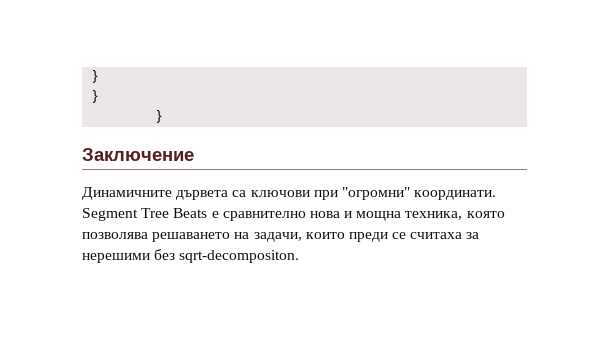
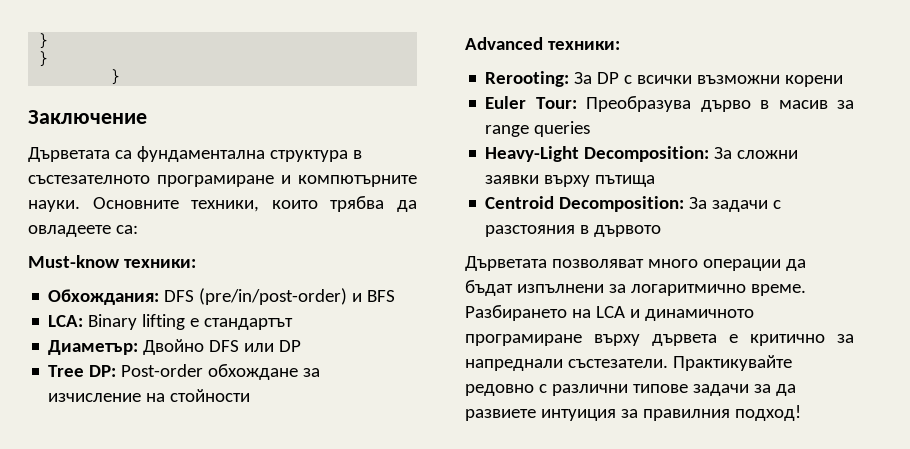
[82,187,497,200] [82,208,505,221] [82,232,480,242] [82,249,300,263] Динамичните дървета са ключови при "огромни" координати. Segment Tree Beats е сравнително нова и мощна техника, която позволява решаването на задачи, които преди се считаха за нерешими без sqrt-decompositon. -> [28,146,362,162] [28,175,417,187] [28,196,417,212] [28,225,138,237] [28,255,196,268] [48,288,396,305] [48,314,294,330] [48,339,302,355] [48,364,321,380] [48,389,251,402] [465,37,620,50] [485,71,844,87] [485,96,854,112] [485,121,591,137] [485,146,799,162] [485,175,656,187] [485,196,782,212] [485,225,662,237] [465,256,806,271] [465,280,806,296] [465,305,754,321] [465,334,854,346] [465,355,792,371] [465,384,796,396] [465,405,801,421] Дърветата са фундаментална структура в състезателното програмиране и компютърните науки. Основните техники, които трябва да овладеете са: // Must-know техники: // Обхождания: DFS (pre/in/post-order) и BFS // LCA: Binary lifting е стандартът // Диаметър: Двойно DFS или DP // Tree DP: Post-order обхождане за изчисление на стойности // Advanced техники: // Rerooting: За DP с всички възможни корени // Euler Tour: Преобразува дърво в масив за range queries // Heavy-Light Decomposition: За сложни заявки върху пътища // Centroid Decomposition: За задачи с разстояния в дървото // Дърветата позволяват много операции да бъдат изпълнени за логаритмично време. Разбирането на LCA и динамичното програмиране върху дървета е критично за напреднали състезатели. Практикувайте редовно с различни типове задачи за да развиете интуиция за правилния подход!

